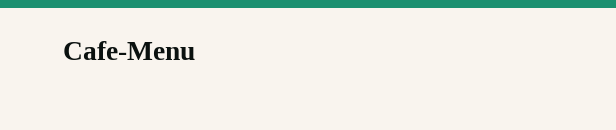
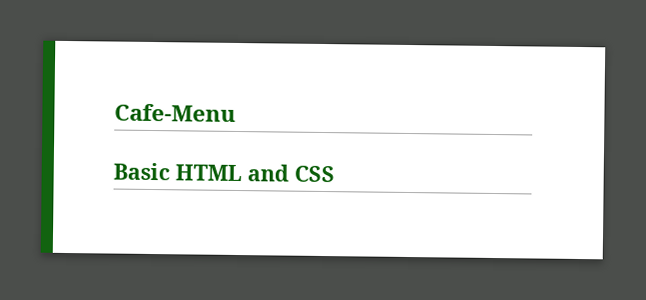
(195, 50) none -> [113,162,335,183] // Basic HTML and CSS

